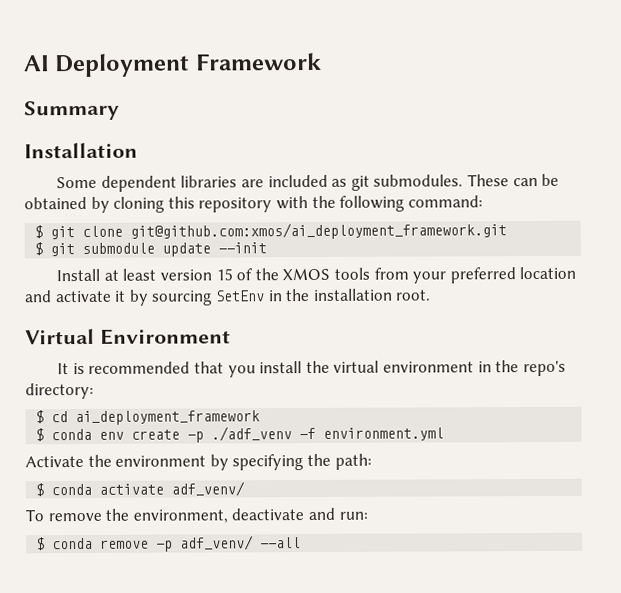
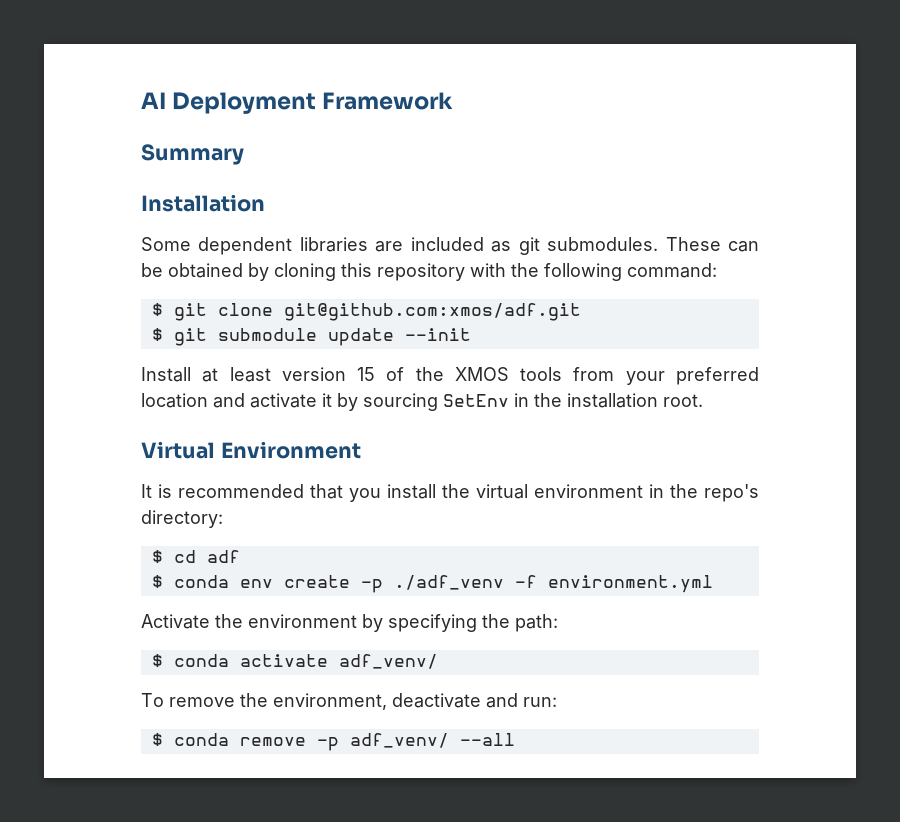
[130,222,508,240] git@github.com:xmos/ai_deployment_framework.git -> [283,303,581,321] git@github.com:xmos/adf.git
[75,410,261,426] ai_deployment_framework -> [206,550,240,563] adf

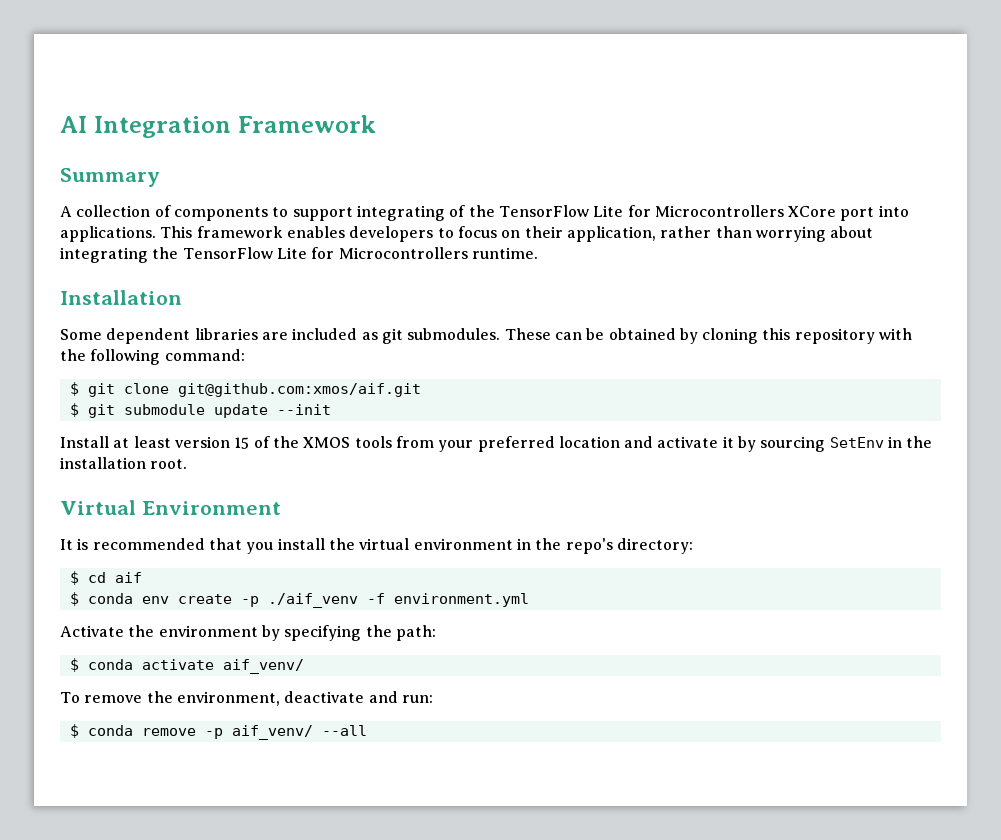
[172,92,317,114] Deployment -> [93,116,231,138] Integration
(244, 154) none -> [60,205,909,221] [60,226,874,242] [60,247,538,263] // A collection of components to support integrating of the TensorFlow Lite for Microcontrollers XCore port into applications. This framework enables developers to focus on their application, rather than worrying about integrating the TensorFlow Lite for Microcontrollers runtime.
[283,303,581,321] git@github.com:xmos/adf.git -> [177,383,421,397] git@github.com:xmos/aif.git
[206,550,240,563] adf -> [114,572,142,583] aif
[393,575,504,590] ./adf_venv -> [267,593,358,608] ./aif_venv
[338,654,438,669] adf_venv/ -> [222,659,304,674] aif_venv/
[349,733,449,748] adf_venv/ -> [231,725,313,740] aif_venv/

